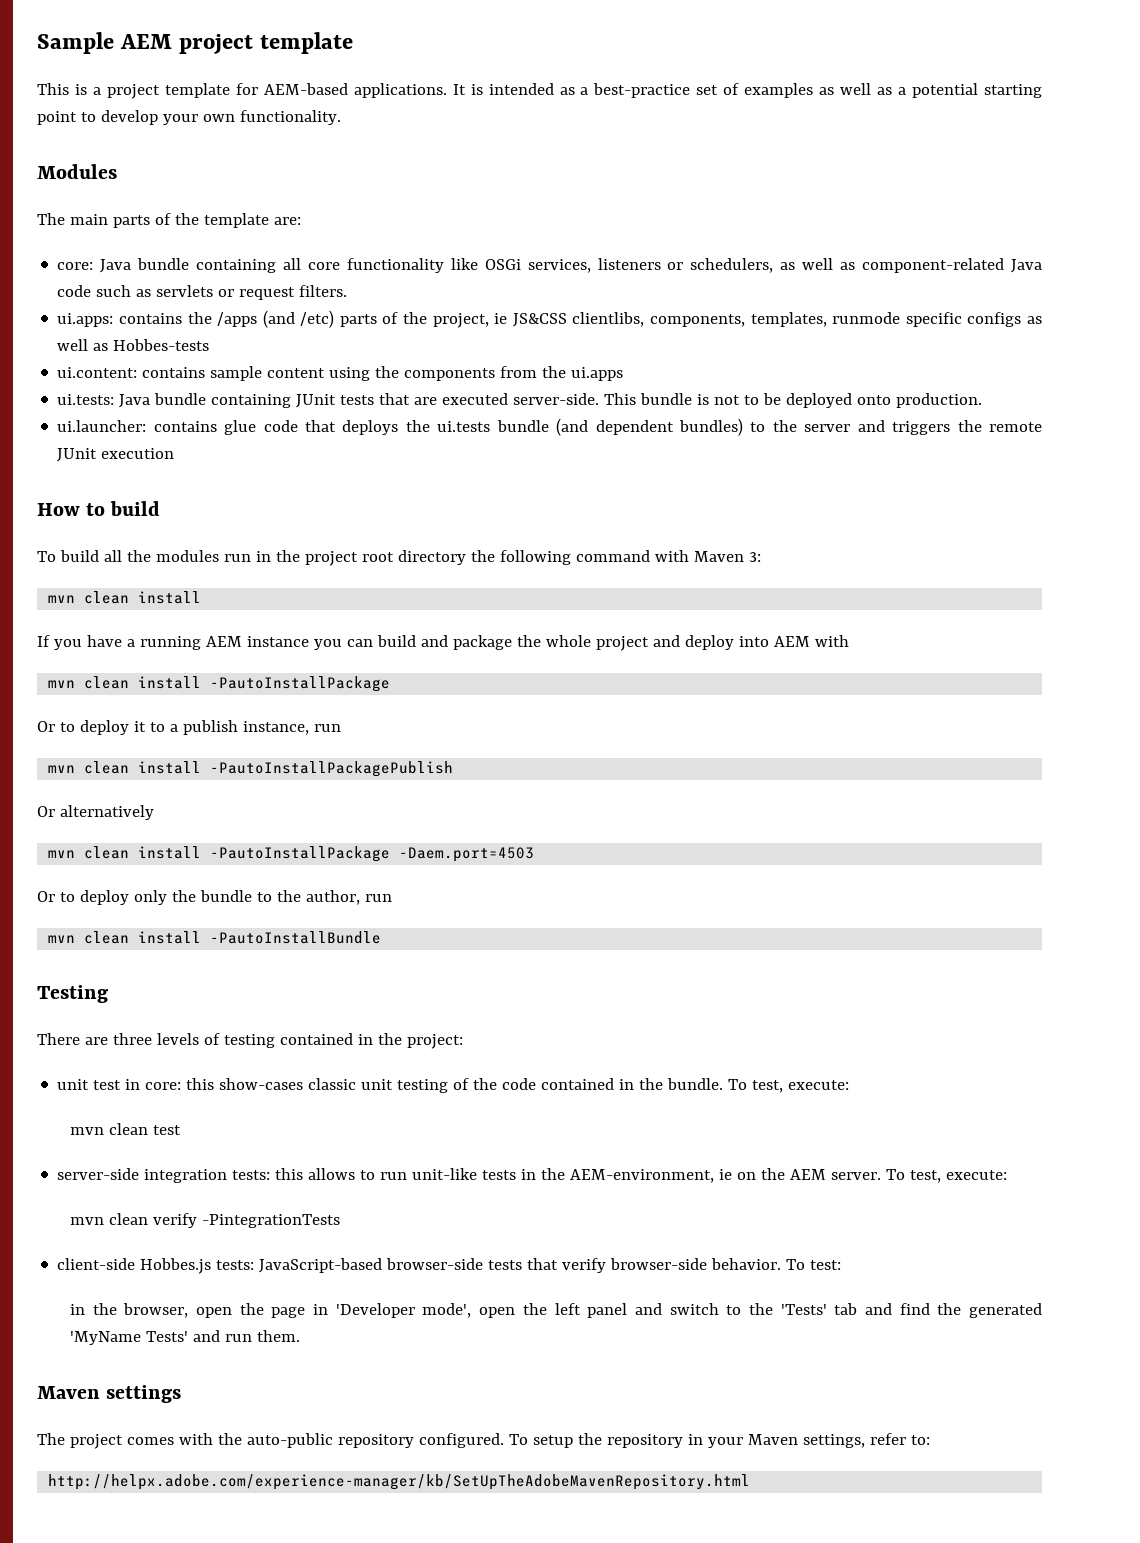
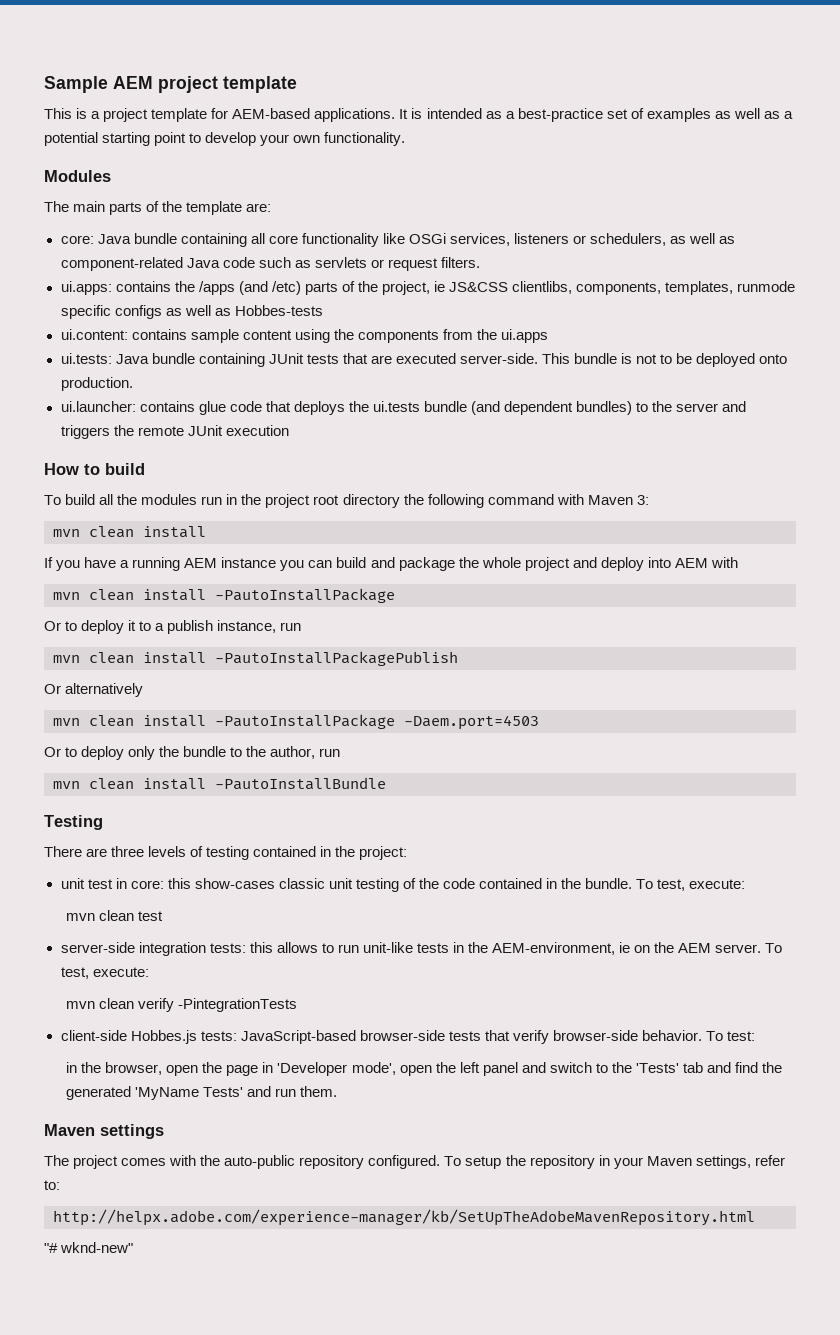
(751, 1482) none -> [44,1242,134,1253] // "# wknd-new"

